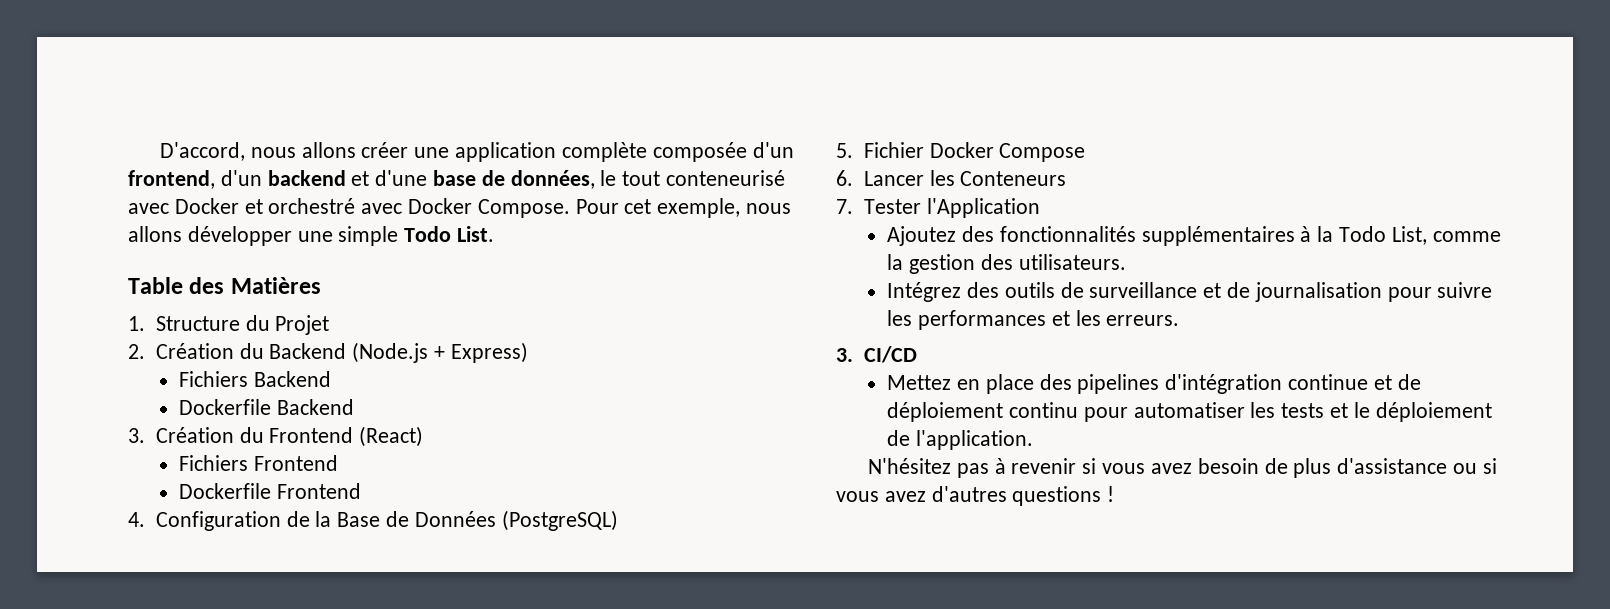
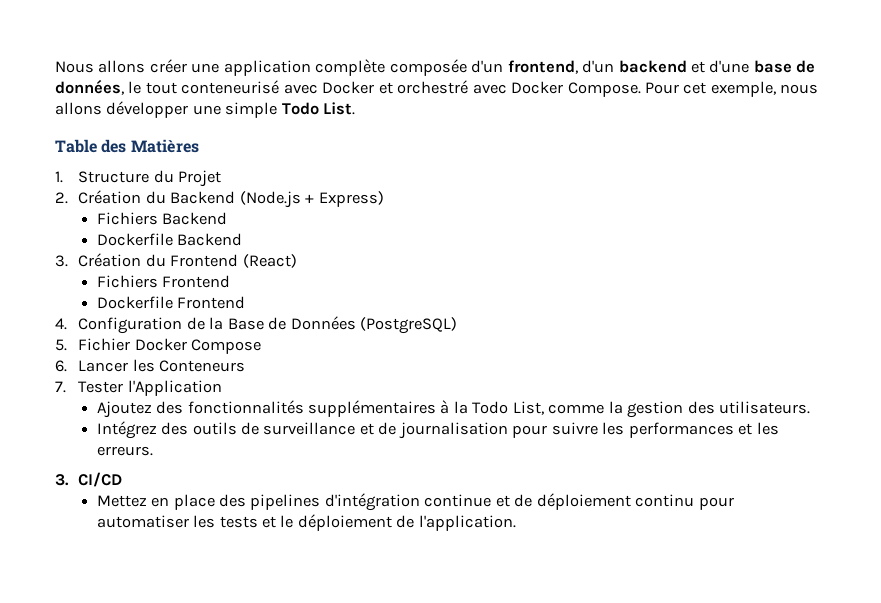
[160,142,296,161] D'accord, nous -> [55,61,94,73] Nous
[868,458,1497,478] [836,486,1115,506] // N'hésitez pas à revenir si vous avez besoin de plus d'assistance ou si vous avez d'autres questions ! -> (516, 523) none

